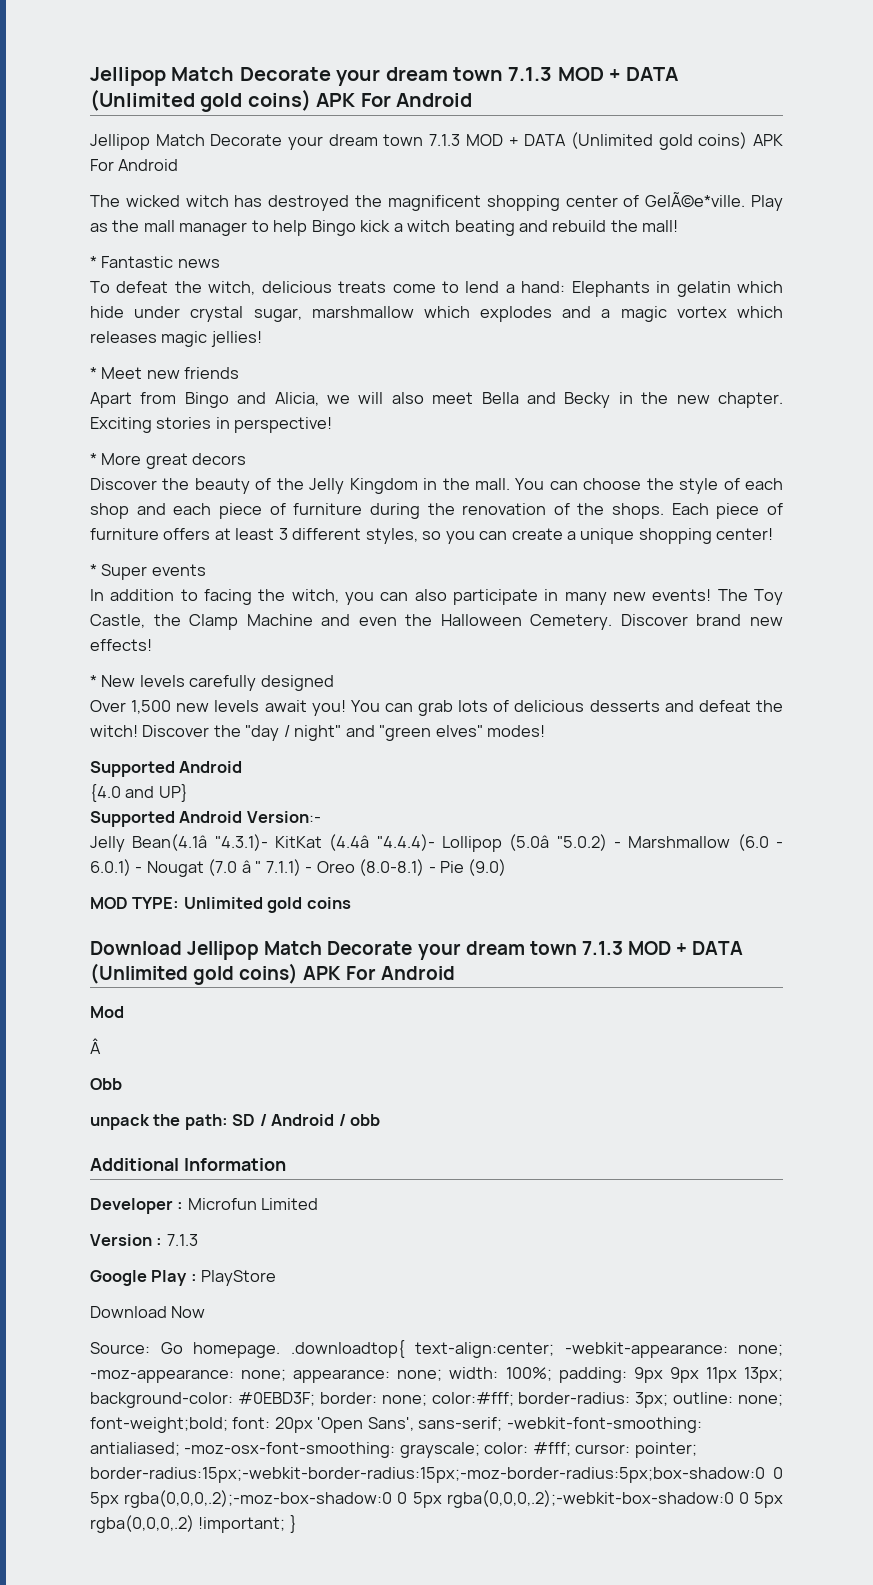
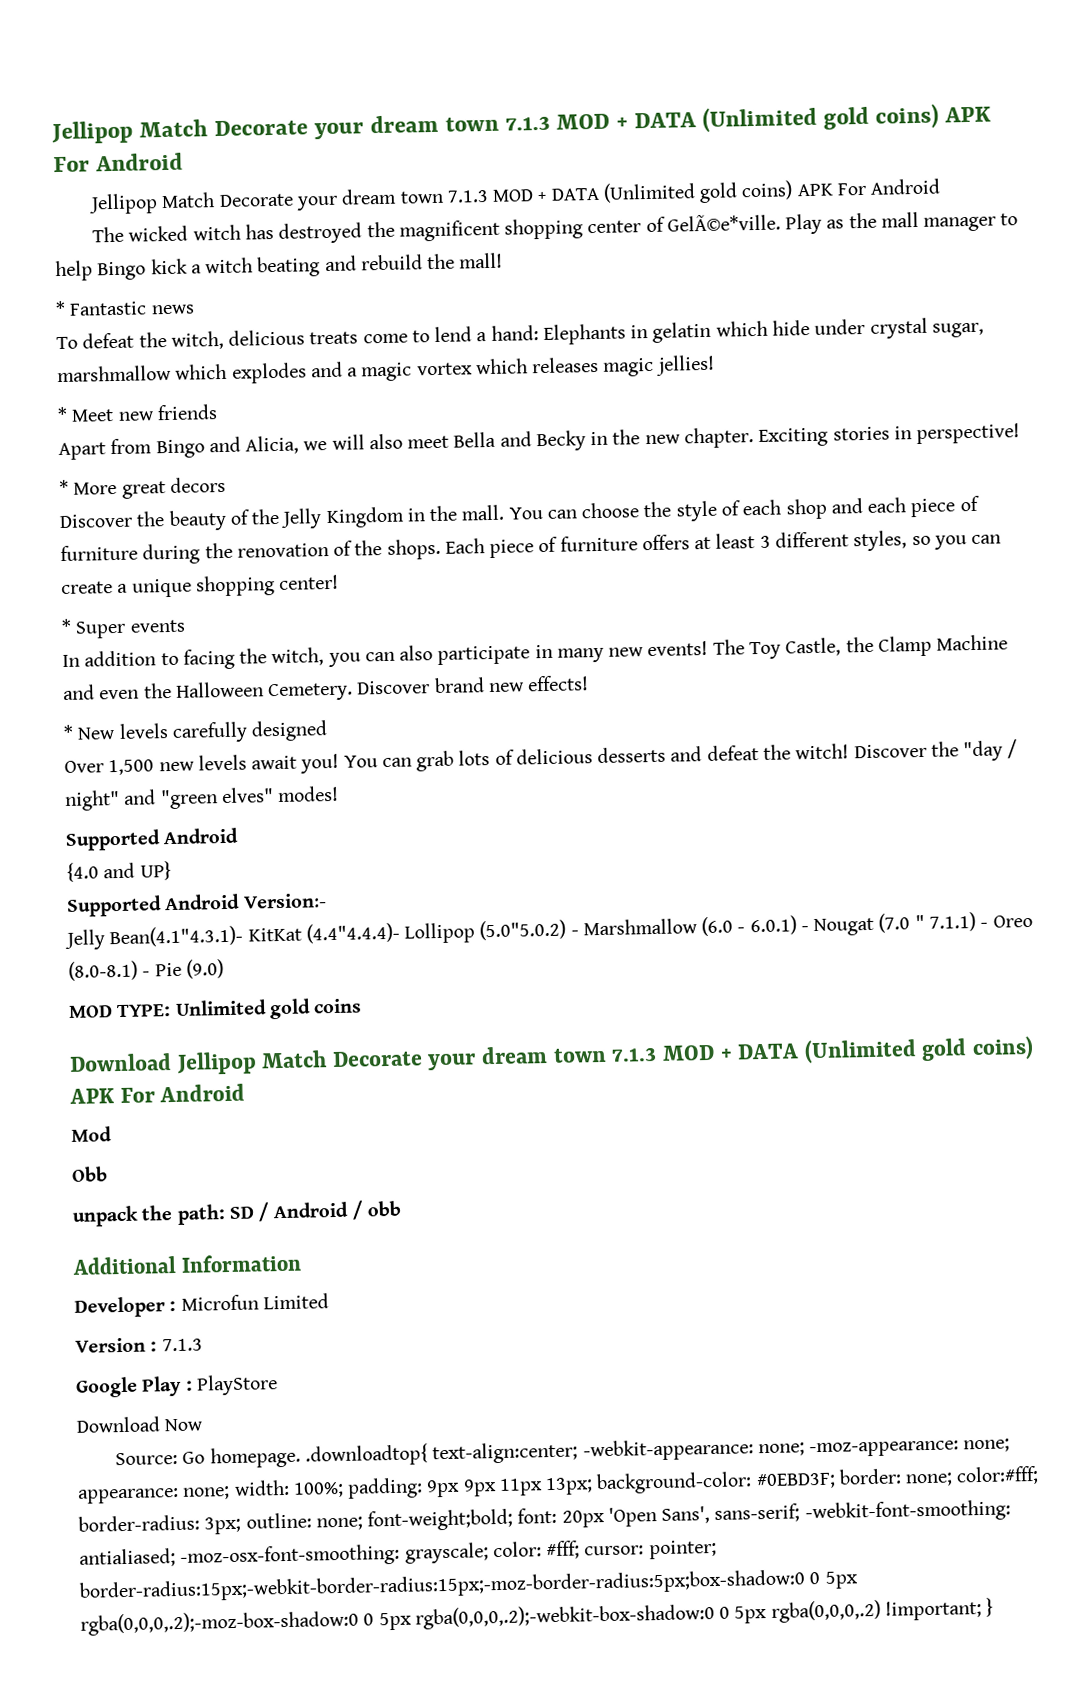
[132,834,607,852] Bean(4.1â "4.3.1)- KitKat (4.4â "4.4.4)- Lollipop (5.0â "5.0.2) -> [109,919,567,948] Bean(4.1"4.3.1)- KitKat (4.4"4.4.4)- Lollipop (5.0"5.0.2)
[241,860,251,873] â -> (911, 923) none
[90,1038,101,1054] // Â -> (112, 1134) none

